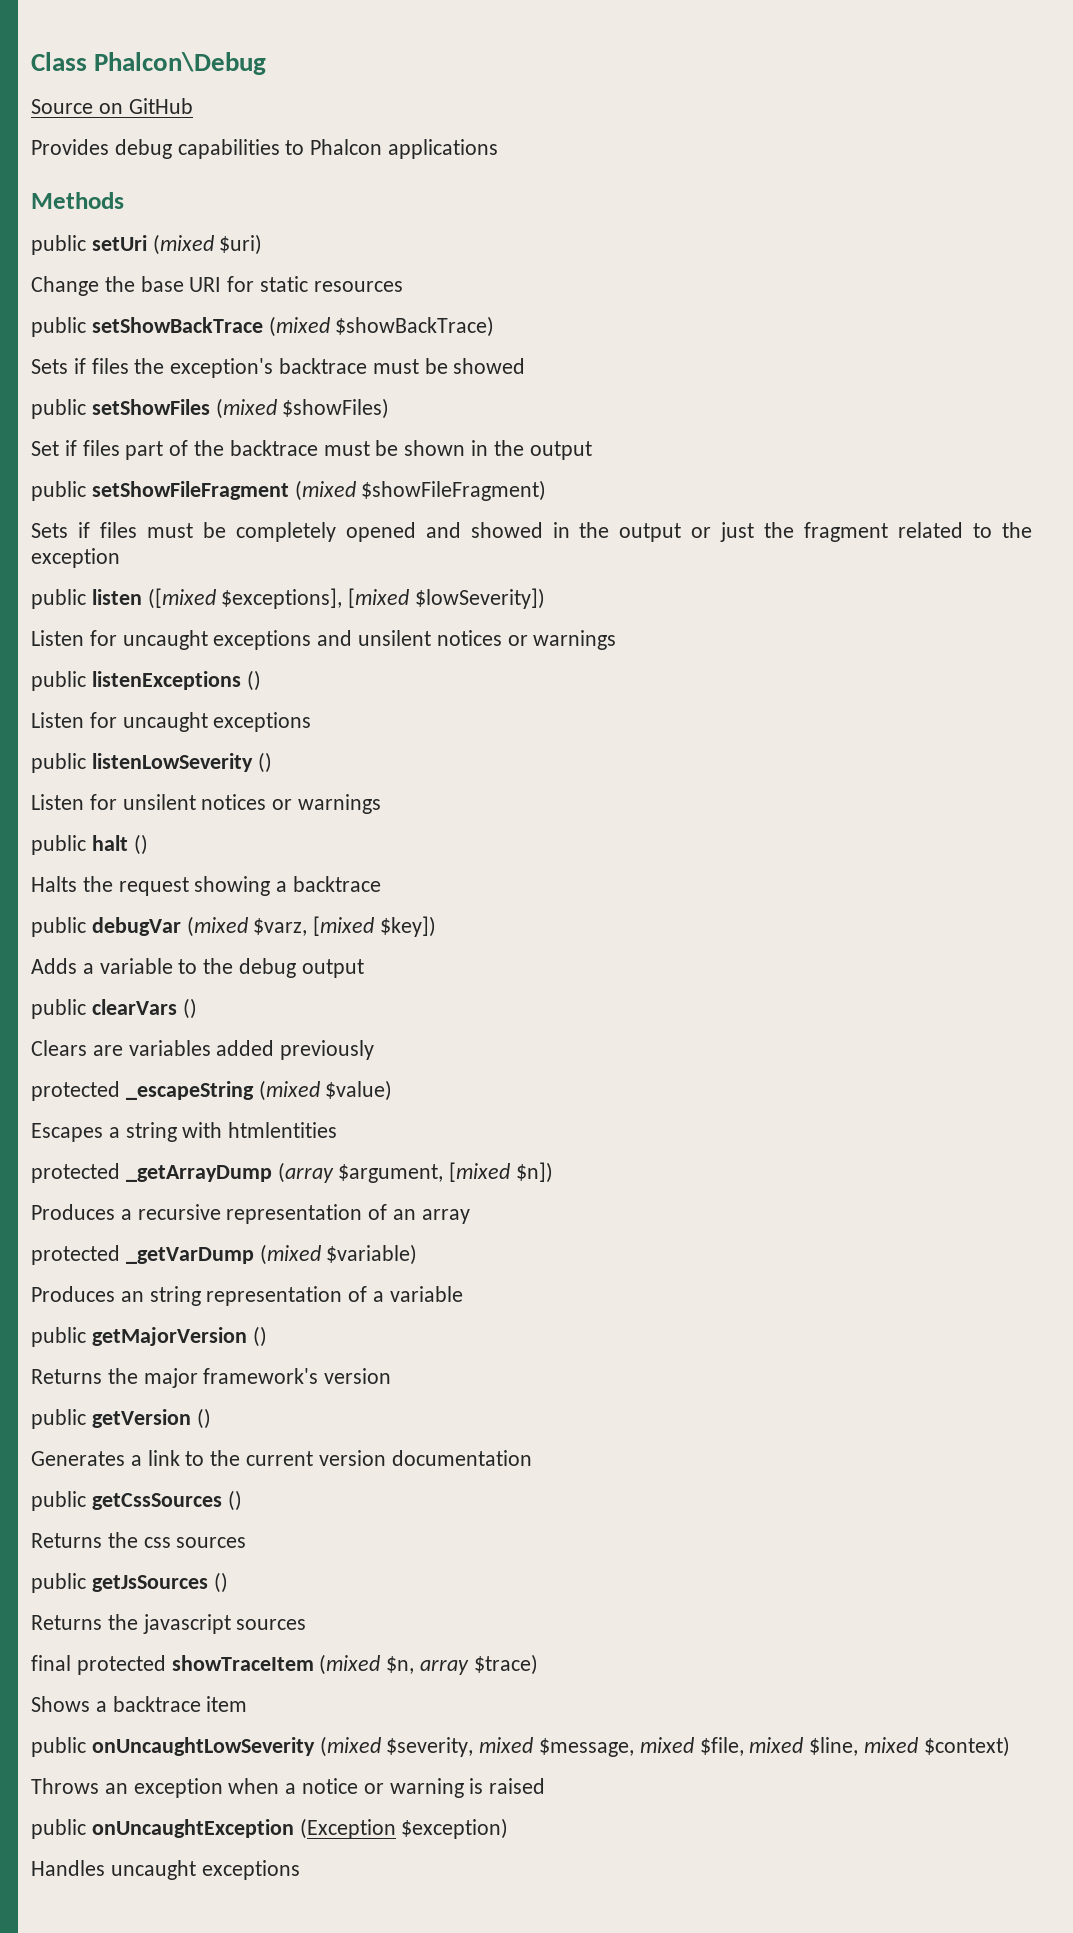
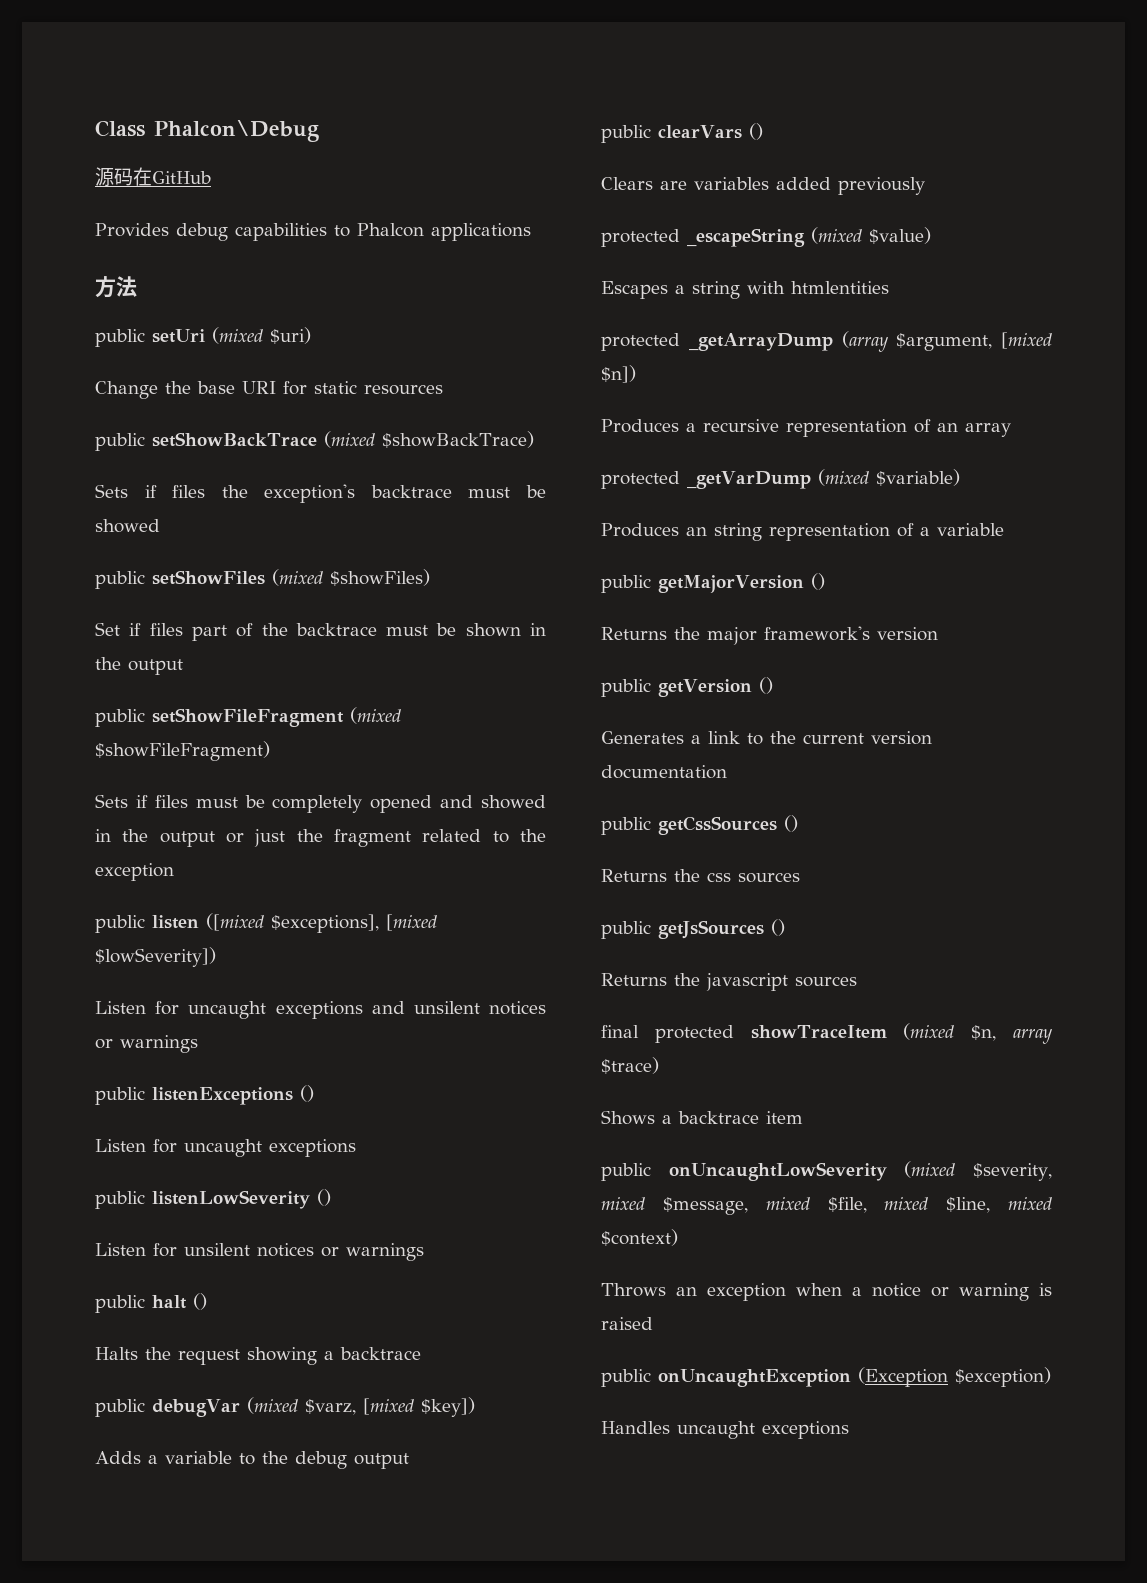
[31,99,123,114] Source on -> [95,167,152,187] 源码在
[31,192,124,209] Methods -> [95,276,137,298] 方法

